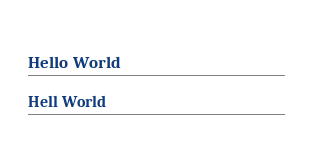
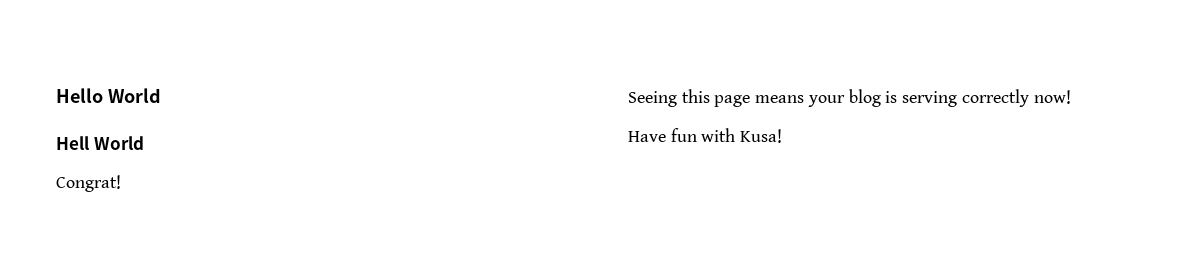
(107, 101) none -> [56,175,121,192] [628,89,1071,107] [628,128,783,143] // Congrat! // Seeing this page means your blog is serving correctly now! // Have fun with Kusa!

